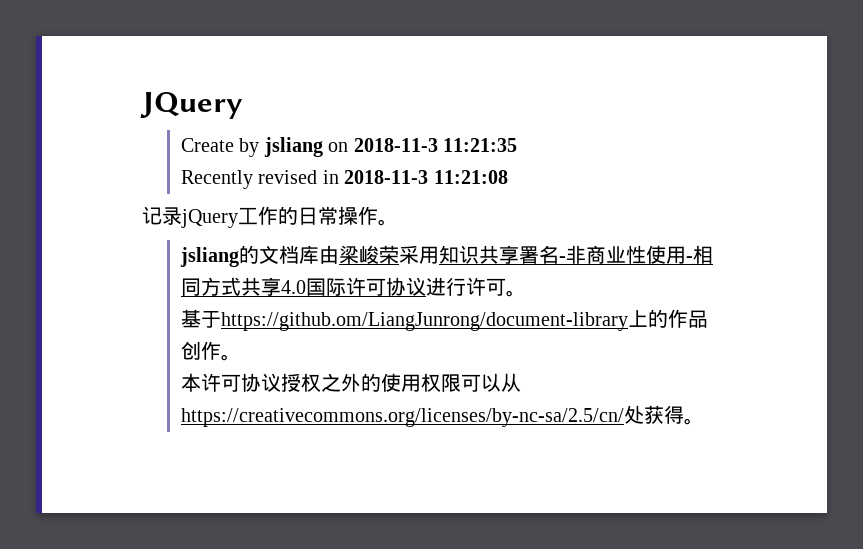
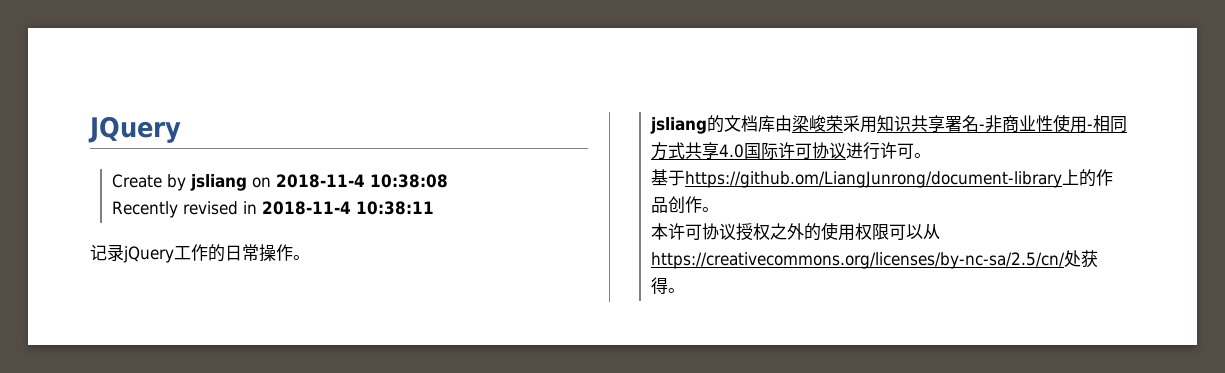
[353,138,517,152] 2018-11-3 11:21:35 -> [275,174,448,188] 2018-11-4 10:38:08
[344,170,508,184] 2018-11-3 11:21:08 -> [261,201,434,215] 2018-11-4 10:38:11

